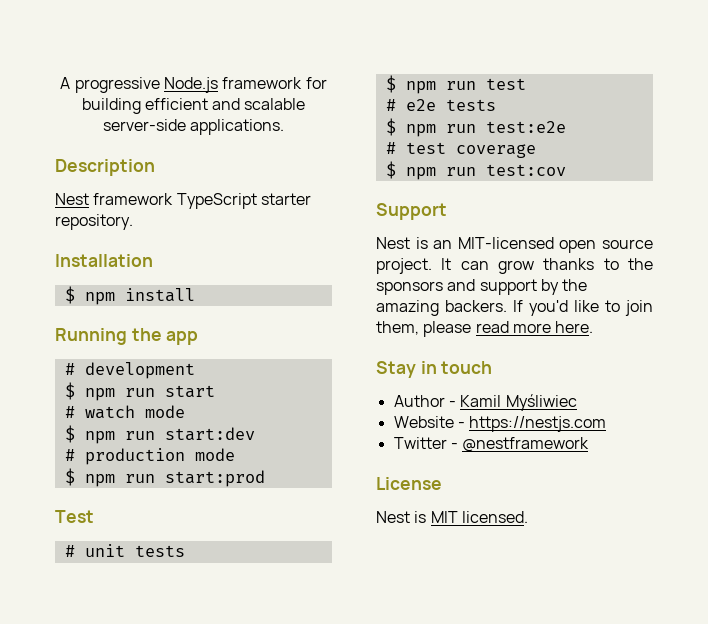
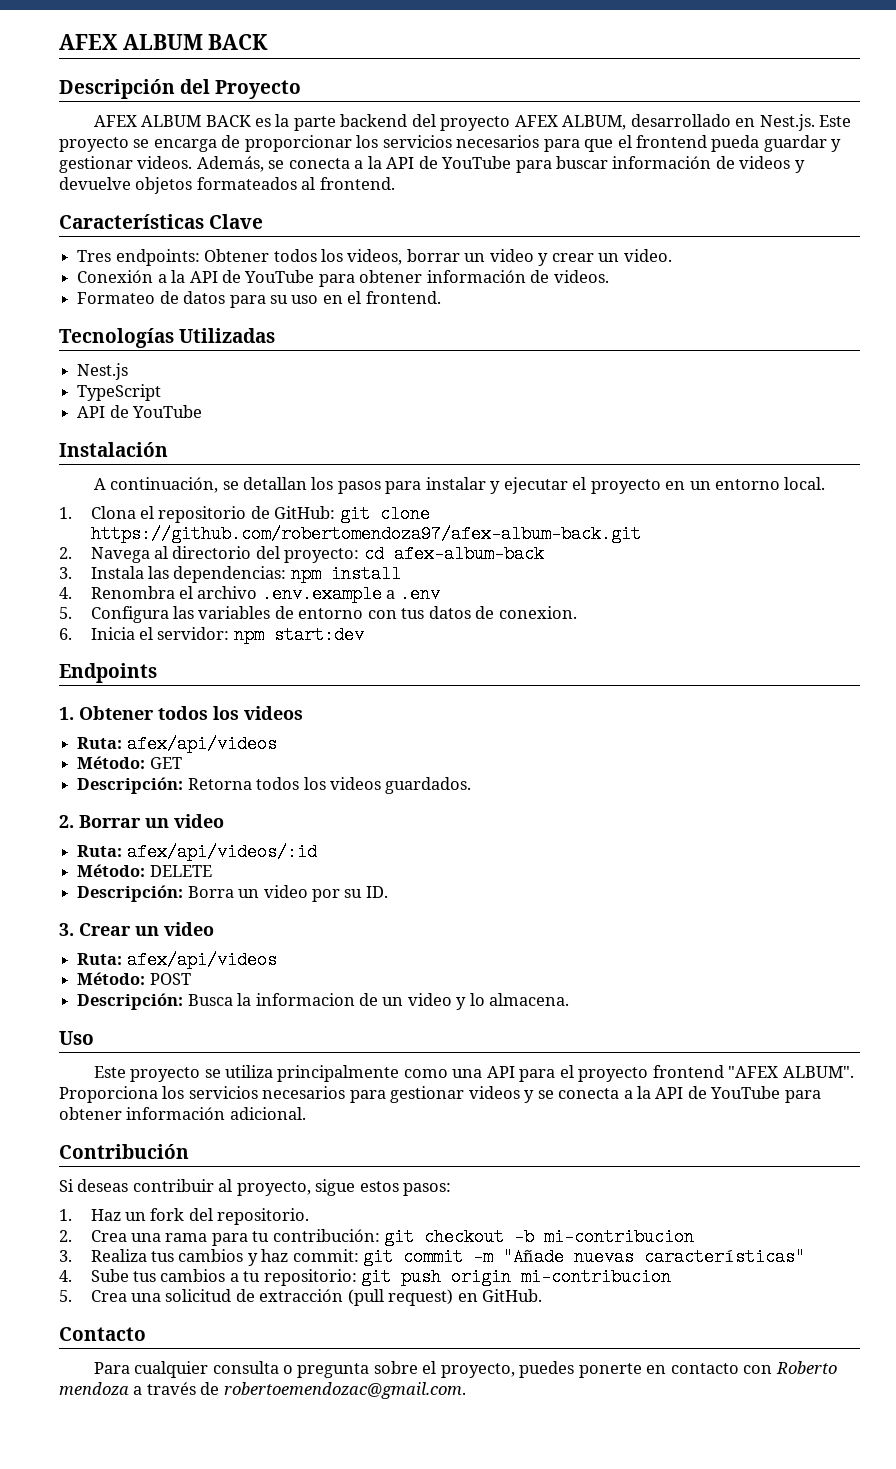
[60,77,327,93] [81,98,306,114] [102,119,285,135] [55,159,155,176] [55,193,311,209] [55,214,133,230] [55,254,153,267] [64,286,195,305] [55,328,199,345] [64,362,195,379] [64,382,215,401] [64,405,185,419] [64,425,255,444] [64,448,235,465] [64,468,265,487] [55,510,94,523] [64,544,185,557] [385,75,526,94] [385,99,496,111] [385,118,566,137] [385,142,536,158] [385,161,566,180] [376,203,447,220] [376,237,653,253] [376,258,653,274] [376,279,588,295] [376,300,653,316] [376,321,594,337] [376,361,493,378] [393,394,577,411] [393,416,607,432] [393,437,590,452] [376,477,442,490] [376,511,528,523] A progressive Node.js framework for building efficient and scalable server-side applications. // Description // Nest framework TypeScript starter repository. // Installation // $ npm install // Running the app // # development // $ npm run start // # watch mode // $ npm run start:dev // # production mode // $ npm run start:prod // Test // # unit tests // $ npm run test // # e2e tests // $ npm run test:e2e // # test coverage // $ npm run test:cov // Support // Nest is an MIT-licensed open source project. It can grow thanks to the sponsors and support by the amazing backers. If you'd like to join them, please read more here. // Stay in touch // Author - Kamil Myśliwiec // Website - https://nestjs.com // Twitter - @nestframework // License // Nest is MIT licensed. -> [59,34,269,50] [59,79,302,99] [93,114,852,131] [59,135,842,152] [59,156,805,173] [59,177,395,194] [59,214,264,229] [77,249,672,266] [77,270,609,287] [77,291,441,308] [59,328,276,348] [77,363,129,380] [77,384,162,401] [77,405,203,418] [59,442,168,457] [93,477,826,494] [59,505,430,523] [90,525,641,543] [59,545,544,563] [59,565,401,583] [59,585,440,603] [59,606,577,623] [59,626,364,644] [59,663,157,683] [59,706,303,720] [77,735,277,753] [77,756,182,769] [77,777,472,794] [59,814,224,828] [77,843,317,861] [77,864,212,877] [77,885,388,902] [59,922,214,936] [77,951,277,969] [77,972,191,985] [77,993,570,1010] [59,1031,94,1045] [93,1065,854,1082] [59,1086,821,1103] [59,1107,306,1120] [59,1144,189,1159] [59,1179,452,1196] [59,1208,310,1225] [59,1228,695,1246] [59,1248,806,1266] [59,1268,672,1286] [59,1289,543,1306] [59,1327,146,1341] [93,1361,837,1378] [59,1382,466,1399] AFEX ALBUM BACK // Descripción del Proyecto // AFEX ALBUM BACK es la parte backend del proyecto AFEX ALBUM, desarrollado en Nest.js. Este proyecto se encarga de proporcionar los servicios necesarios para que el frontend pueda guardar y gestionar videos. Además, se conecta a la API de YouTube para buscar información de videos y devuelve objetos formateados al frontend. // Características Clave // Tres endpoints: Obtener todos los videos, borrar un video y crear un video. // Conexión a la API de YouTube para obtener información de videos. // Formateo de datos para su uso en el frontend. // Tecnologías Utilizadas // Nest.js // TypeScript // API de YouTube // Instalación // A continuación, se detallan los pasos para instalar y ejecutar el proyecto en un entorno local. // 1. Clona el repositorio de GitHub: git clone https://github.com/robertomendoza97/afex-album-back.git // 2. Navega al directorio del proyecto: cd afex-album-back // 3. Instala las dependencias: npm install // 4. Renombra el archivo .env.example a .env // 5. Configura las variables de entorno con tus datos de conexion. // 6. Inicia el servidor: npm start:dev // Endpoints // 1. Obtener todos los videos // Ruta: afex/api/videos // Método: GET // Descripción: Retorna todos los videos guardados. // 2. Borrar un video // Ruta: afex/api/videos/:id // Método: DELETE // Descripción: Borra un video por su ID. // 3. Crear un video // Ruta: afex/api/videos // Método: POST // Descripción: Busca la informacion de un video y lo almacena. // Uso // Este proyecto se utiliza principalmente como una API para el proyecto frontend "AFEX ALBUM". Proporciona los servicios necesarios para gestionar videos y se conecta a la API de YouTube para obtener información adicional. // Contribución // Si deseas contribuir al proyecto, sigue estos pasos: // 1. Haz un fork del repositorio. // 2. Crea una rama para tu contribución: git checkout -b mi-contribucion // 3. Realiza tus cambios y haz commit: git commit -m "Añade nuevas características" // 4. Sube tus cambios a tu repositorio: git push origin mi-contribucion // 5. Crea una solicitud de extracción (pull request) en GitHub. // Contacto // Para cualquier consulta o pregunta sobre el proyecto, puedes ponerte en contacto con Roberto mendoza a través de robertoemendozac@gmail.com.

